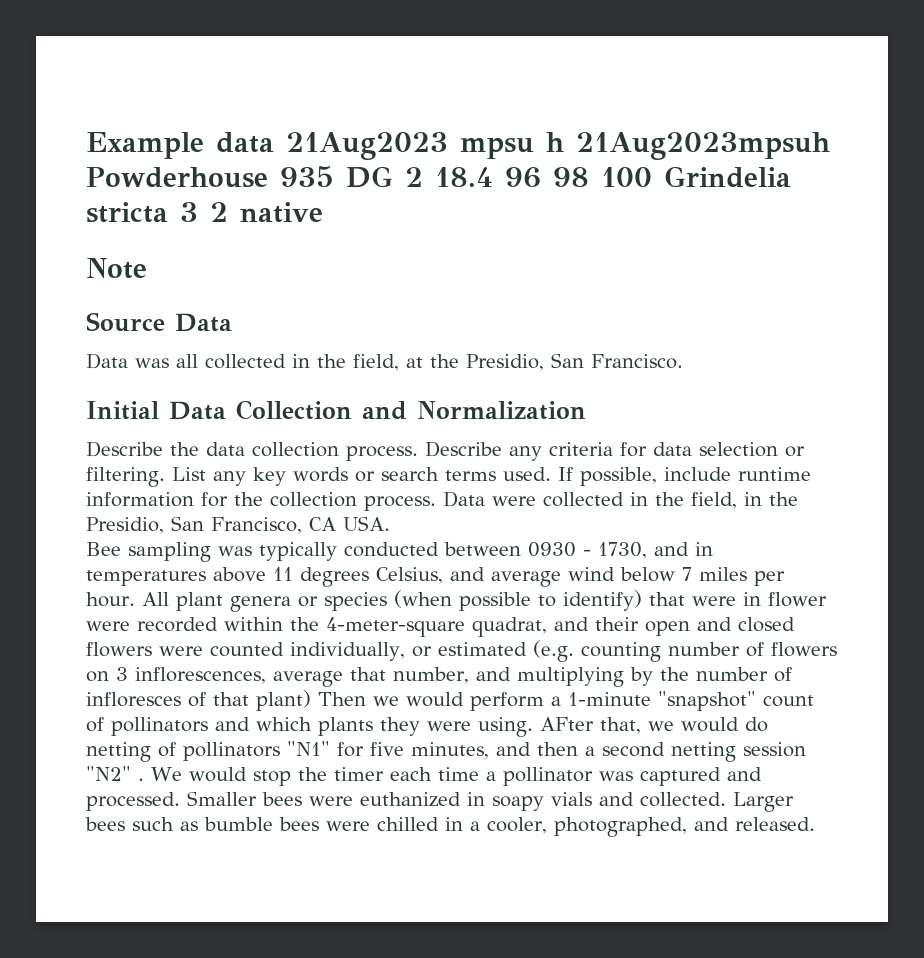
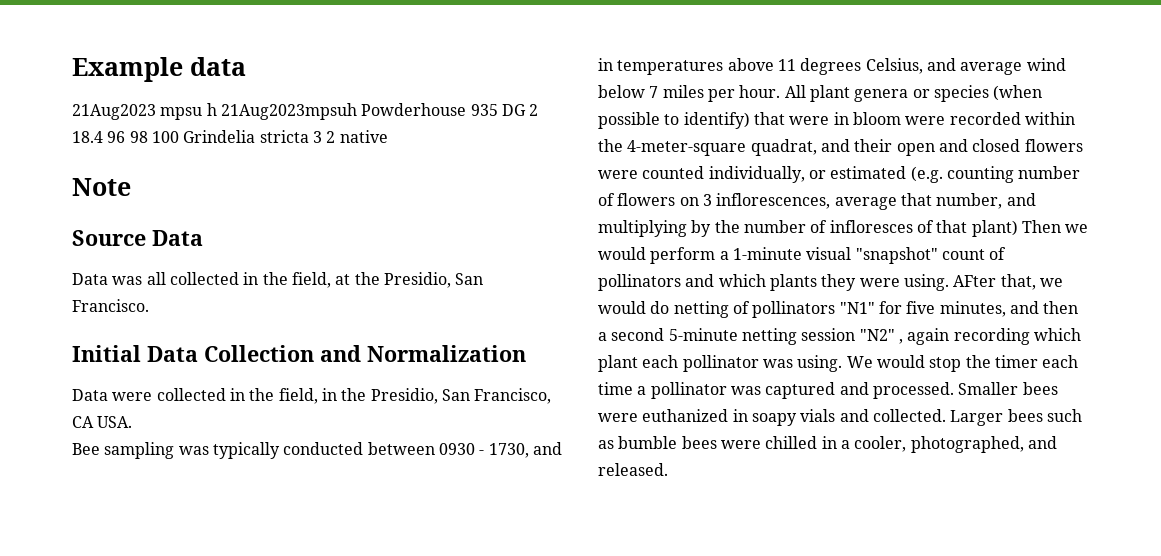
(274, 142) none -> (246, 66) //
[86,441,805,461] [86,467,811,487] [86,492,436,511] Describe the data collection process. Describe any criteria for data selection or filtering. List any key words or search terms used. If possible, include runtime information for the collection process. -> (526, 353) none
[767,592,827,607] flower -> [852,112,901,125] bloom
(651, 699) none -> [806,247,852,260] visual
(665, 749) none -> [668,328,738,341] 5-minute
[138,778,144,781] . -> [898,328,1081,345] [598,355,843,372] , again recording which plant each pollinator was using.

